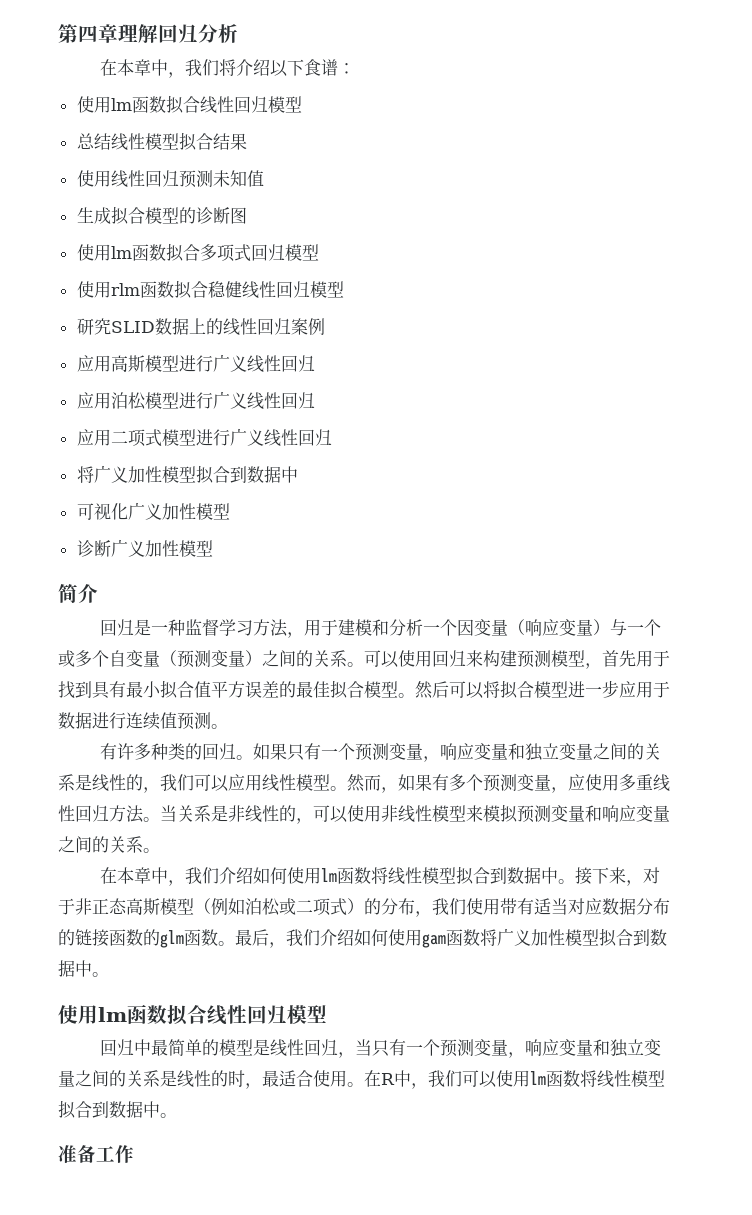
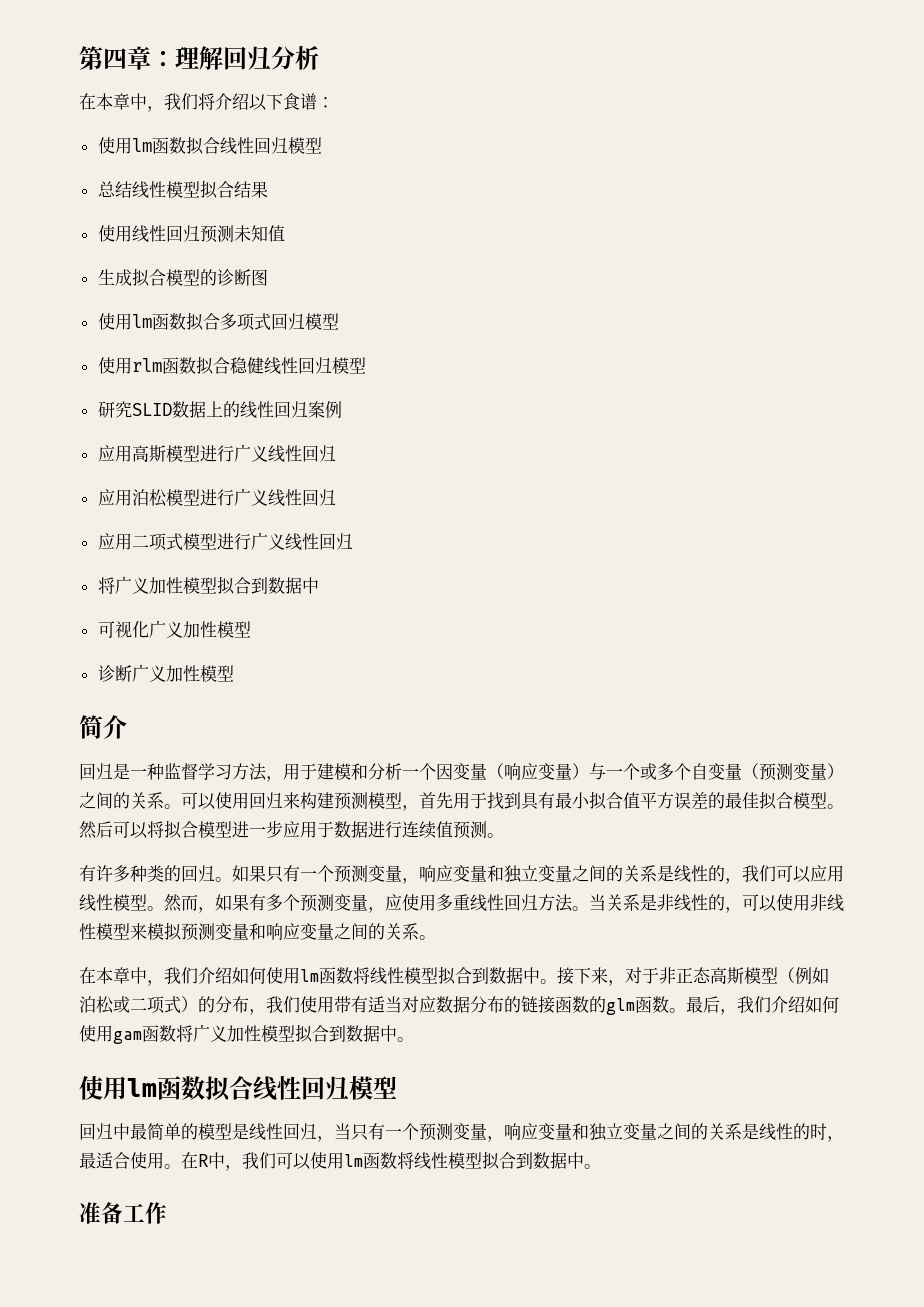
(118, 33) none -> [151,51,175,67] ：

